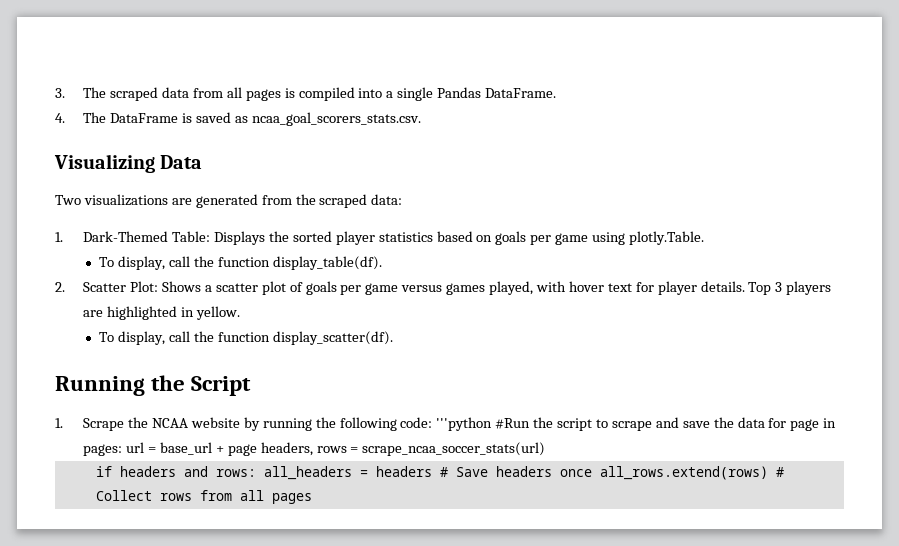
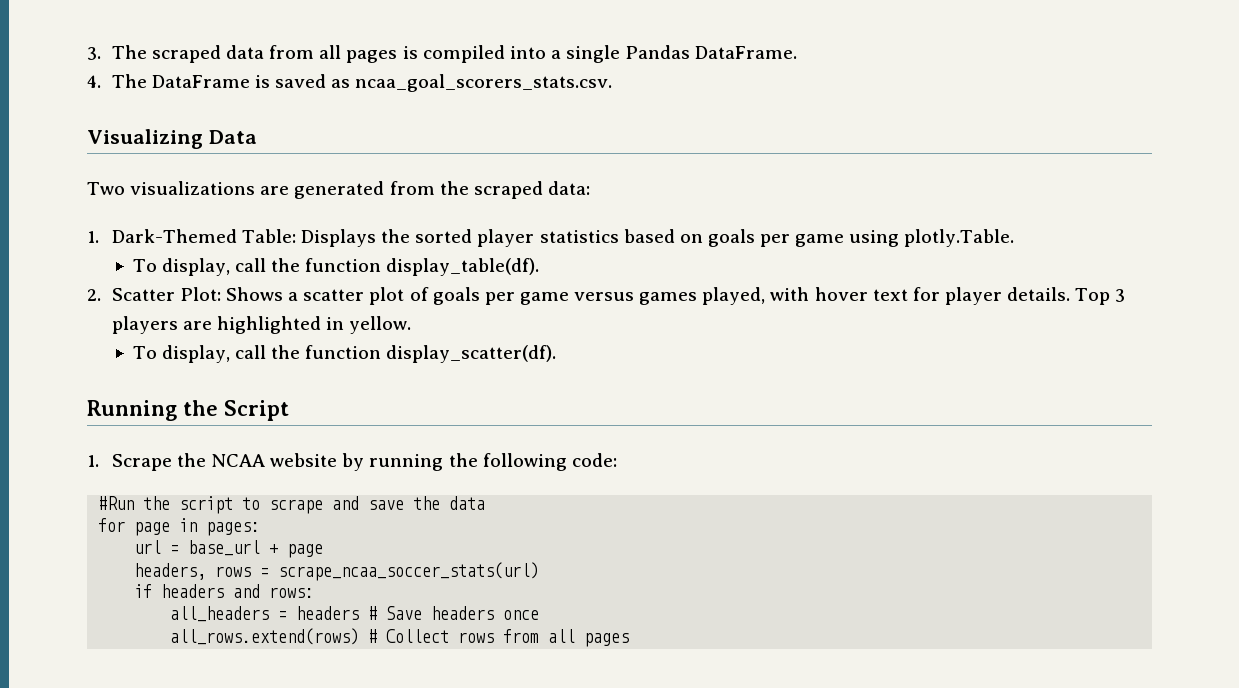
[436,417,493,431] '''python -> (617, 460) //
(765, 422) none -> (486, 503) //
(123, 450) none -> (261, 529) //
(257, 450) none -> (324, 551) //
(256, 473) none -> (315, 592) //
(592, 473) none -> (540, 615) //

